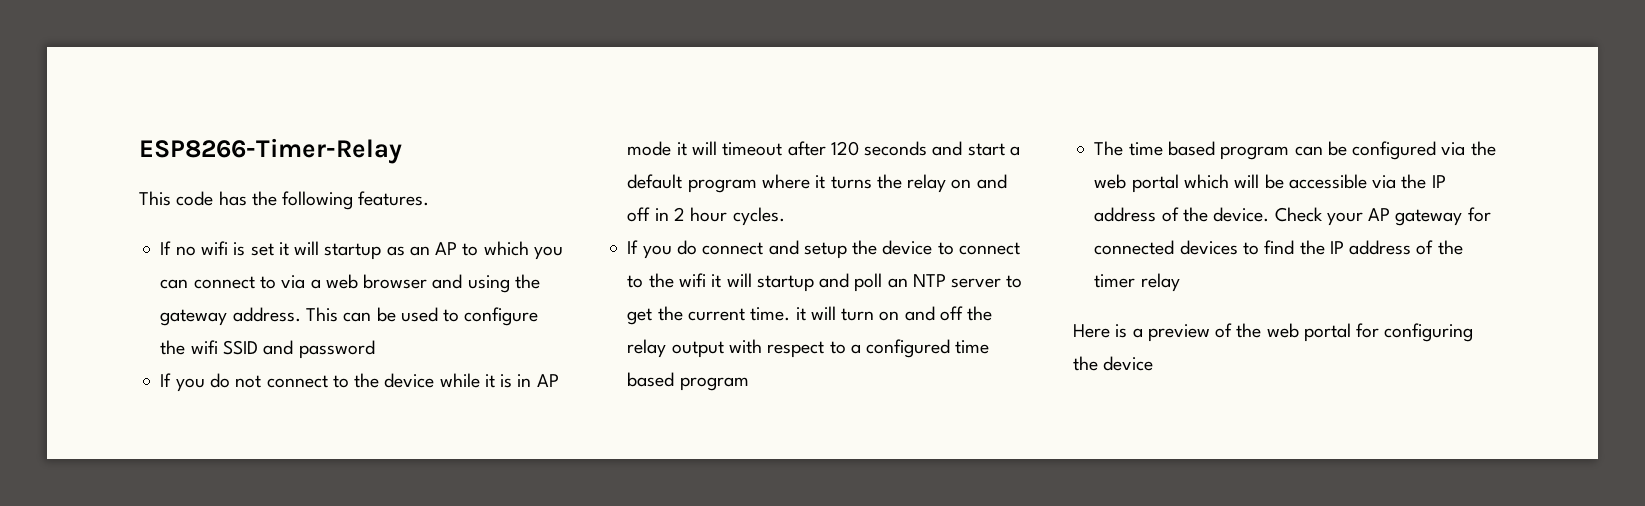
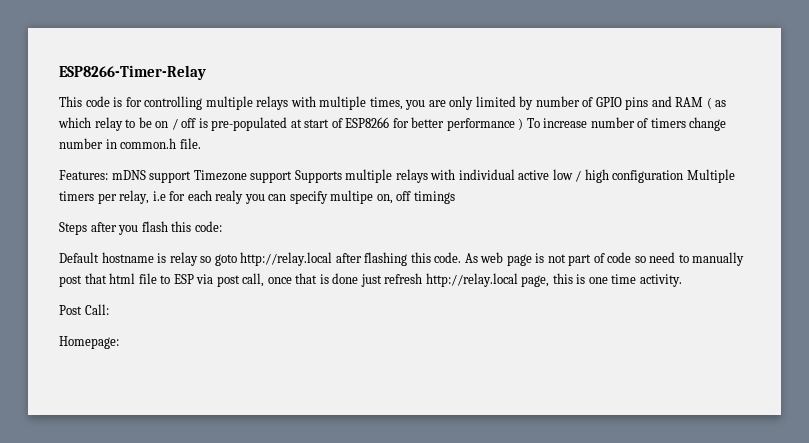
[218,191,430,210] [160,241,563,260] [160,274,540,293] [160,307,539,326] [160,340,375,359] [160,373,559,392] [627,141,1020,156] [627,174,1007,193] [627,207,785,226] [627,240,1020,259] [627,273,1023,292] [627,306,993,325] [627,339,990,358] [627,372,749,391] [1094,141,1496,160] [1094,174,1446,193] [1094,207,1491,226] [1094,240,1463,255] [1094,273,1180,292] [1073,323,1474,342] [1073,356,1154,371] has the following features. // If no wifi is set it will startup as an AP to which you can connect to via a web browser and using the gateway address. This can be used to configure the wifi SSID and password // If you do not connect to the device while it is in AP mode it will timeout after 120 seconds and start a default program where it turns the relay on and off in 2 hour cycles. // If you do connect and setup the device to connect to the wifi it will startup and poll an NTP server to get the current time. it will turn on and off the relay output with respect to a configured time based program // The time based program can be configured via the web portal which will be accessible via the IP address of the device. Check your AP gateway for connected devices to find the IP address of the timer relay // Here is a preview of the web portal for configuring the device -> [113,96,727,110] [58,117,727,131] [59,138,201,149] [59,169,735,183] [59,190,455,204] [59,221,222,235] [59,252,745,266] [59,273,682,287] [59,304,109,315] [59,336,119,349] is for controlling multiple relays with multiple times, you are only limited by number of GPIO pins and RAM ( as which relay to be on / off is pre-populated at start of ESP8266 for better performance ) To increase number of timers change number in common.h file. // Features: mDNS support Timezone support Supports multiple relays with individual active low / high configuration Multiple timers per relay, i.e for each realy you can specify multipe on, off timings // Steps after you flash this code: // Default hostname is relay so goto http://relay.local after flashing this code. As web page is not part of code so need to manually post that html file to ESP via post call, once that is done just refresh http://relay.local page, this is one time activity. // Post Call: // Homepage:

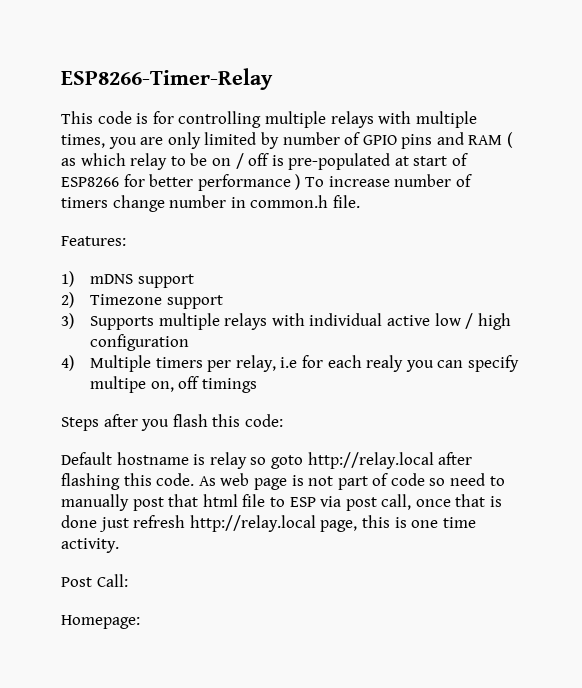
(108, 175) none -> [61,271,74,287] // 1)
(192, 177) none -> [61,292,74,308] // 2)
(293, 177) none -> [61,313,74,329] // 3)
(684, 176) none -> [61,355,74,371] // 4)

